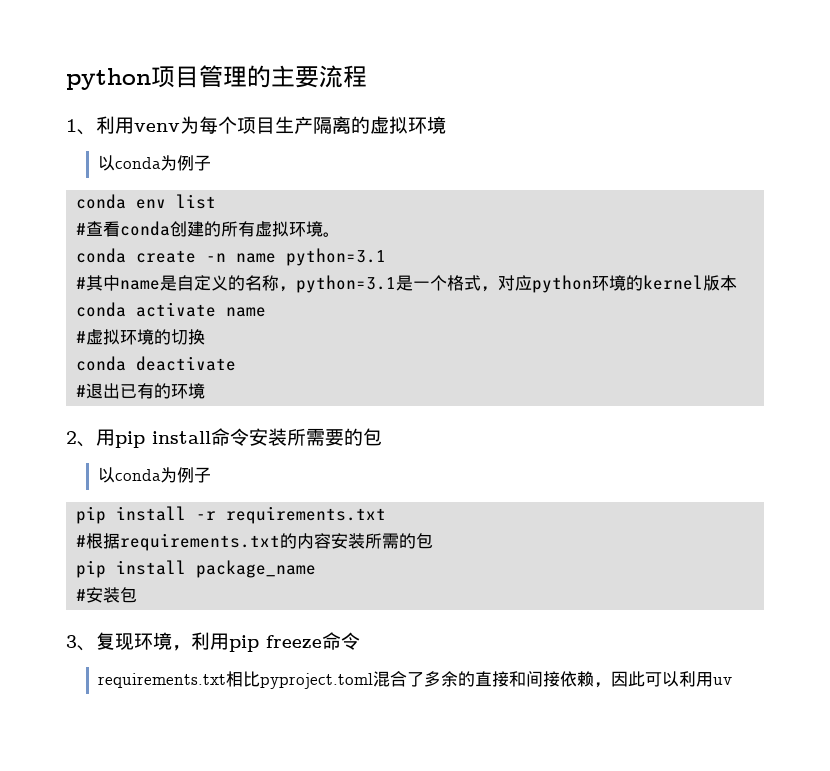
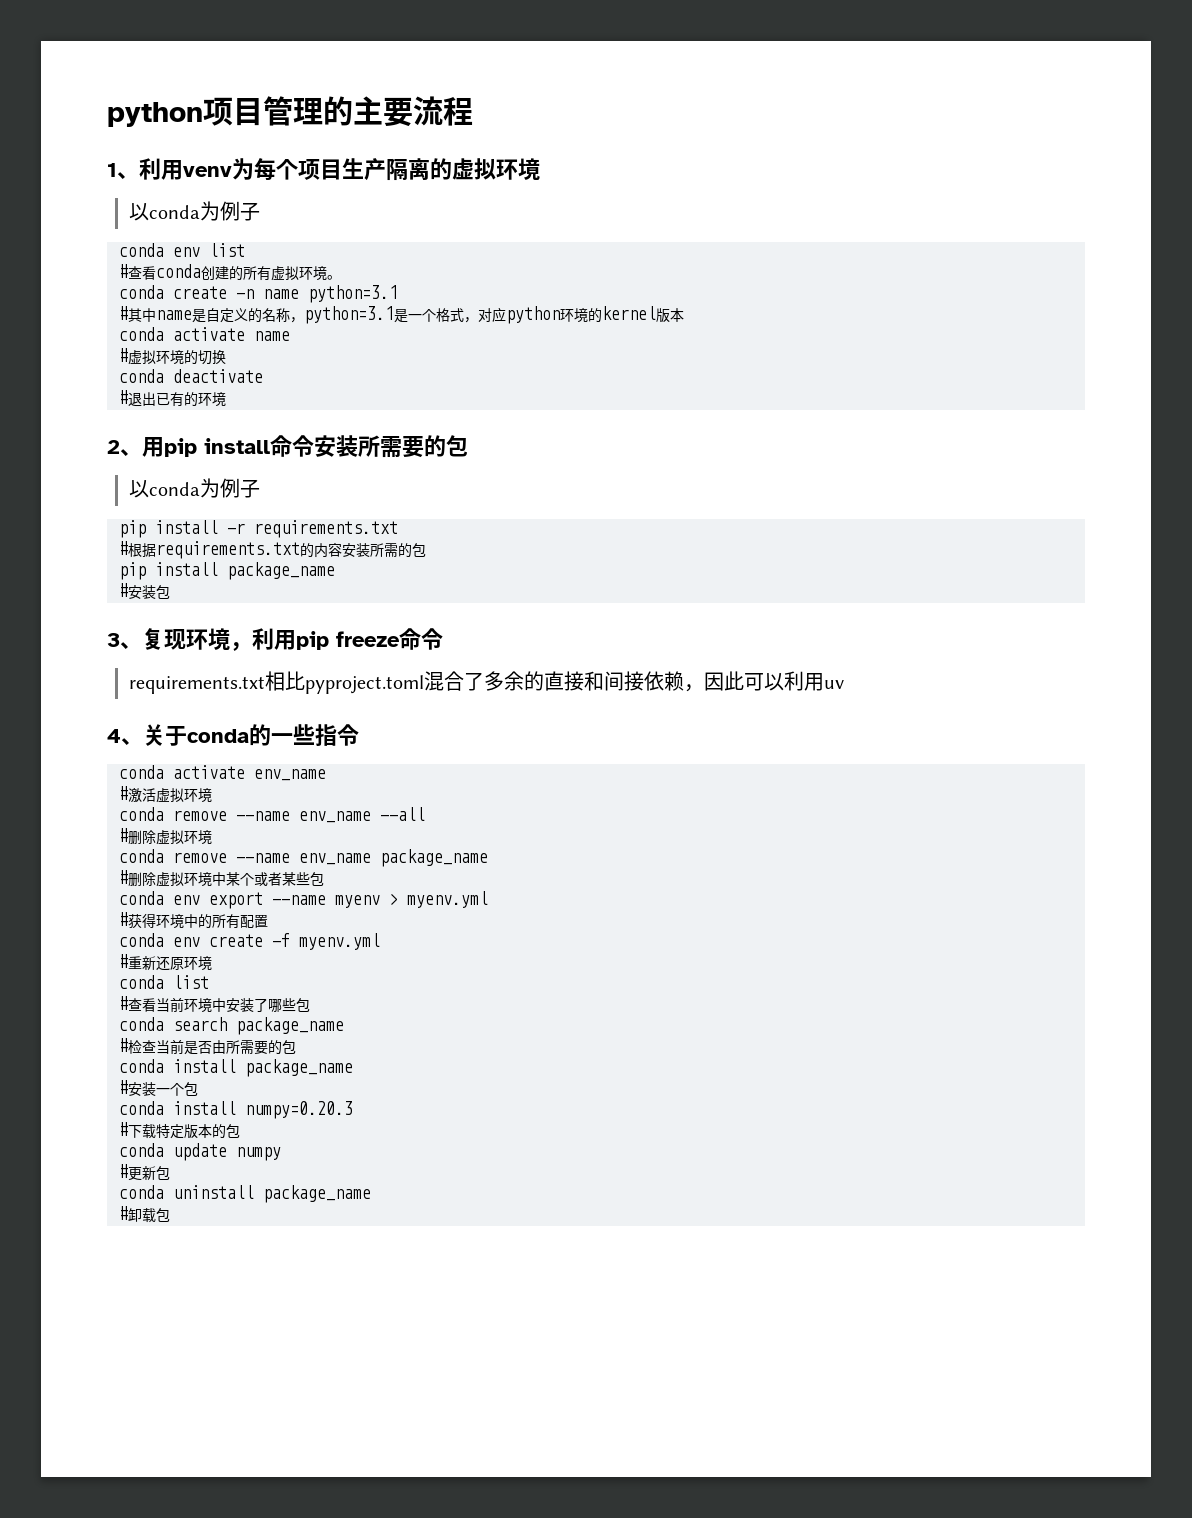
(732, 681) none -> [107,724,359,746] [119,765,326,781] [119,786,212,803] [119,807,425,823] [119,828,212,845] [119,849,488,867] [119,870,324,887] [119,891,488,909] [119,912,268,929] [119,933,380,950] [119,954,212,971] [119,975,209,989] [119,996,310,1013] [119,1017,344,1035] [119,1038,296,1055] [119,1059,353,1077] [119,1080,198,1096] [119,1101,353,1119] [119,1122,240,1139] [119,1143,281,1161] [119,1164,170,1181] [119,1185,371,1203] [119,1206,170,1223] // 4、关于conda的一些指令 // conda activate env_name // #激活虚拟环境 // conda remove --name env_name --all // #删除虚拟环境 // conda remove --name env_name package_name // #删除虚拟环境中某个或者某些包 // conda env export --name myenv > myenv.yml // #获得环境中的所有配置 // conda env create -f myenv.yml // #重新还原环境 // conda list // #查看当前环境中安装了哪些包 // conda search package_name // #检查当前是否由所需要的包 // conda install package_name // #安装一个包 // conda install numpy=0.20.3 // #下载特定版本的包 // conda update numpy // #更新包 // conda uninstall package_name // #卸载包

